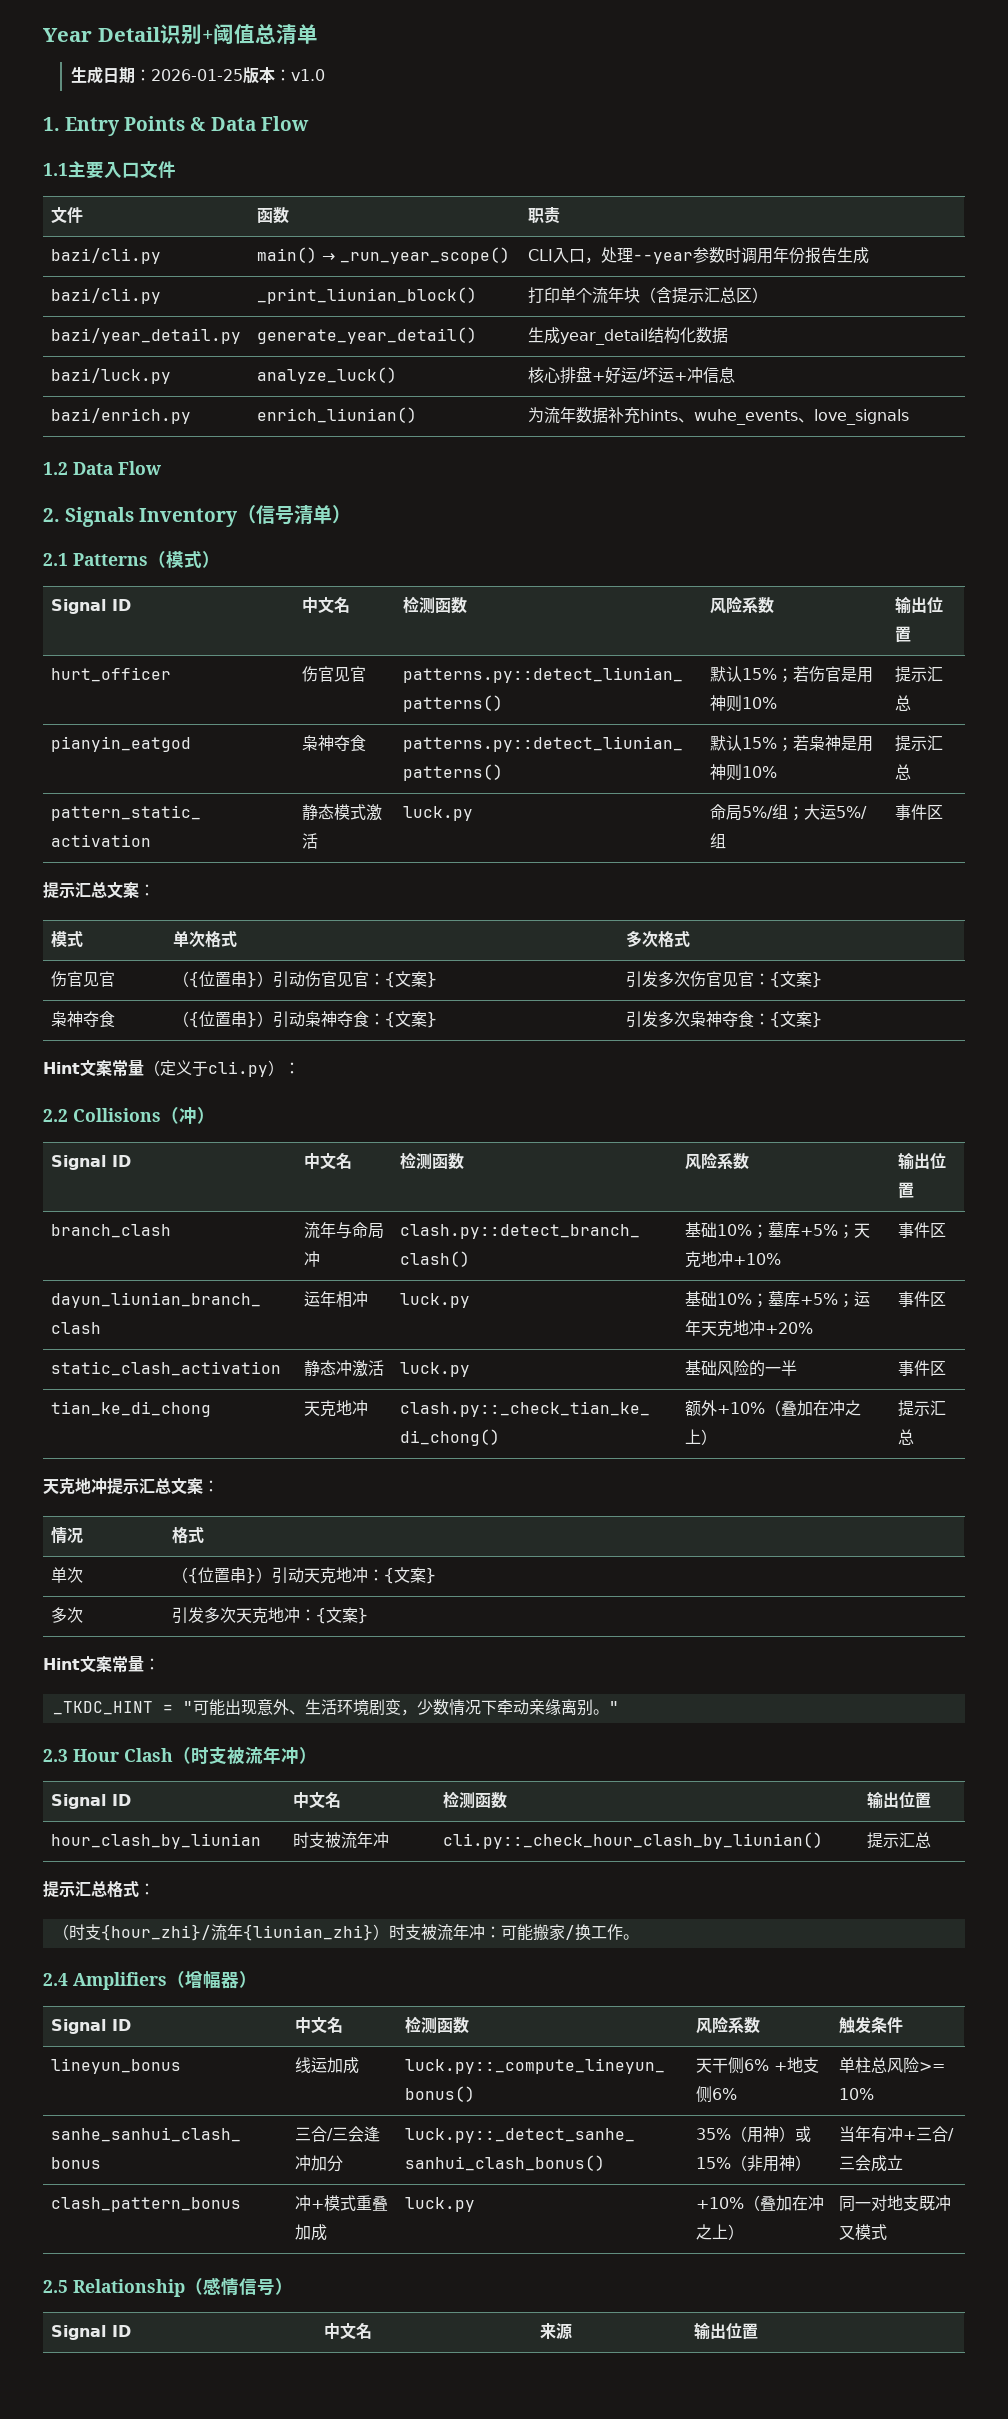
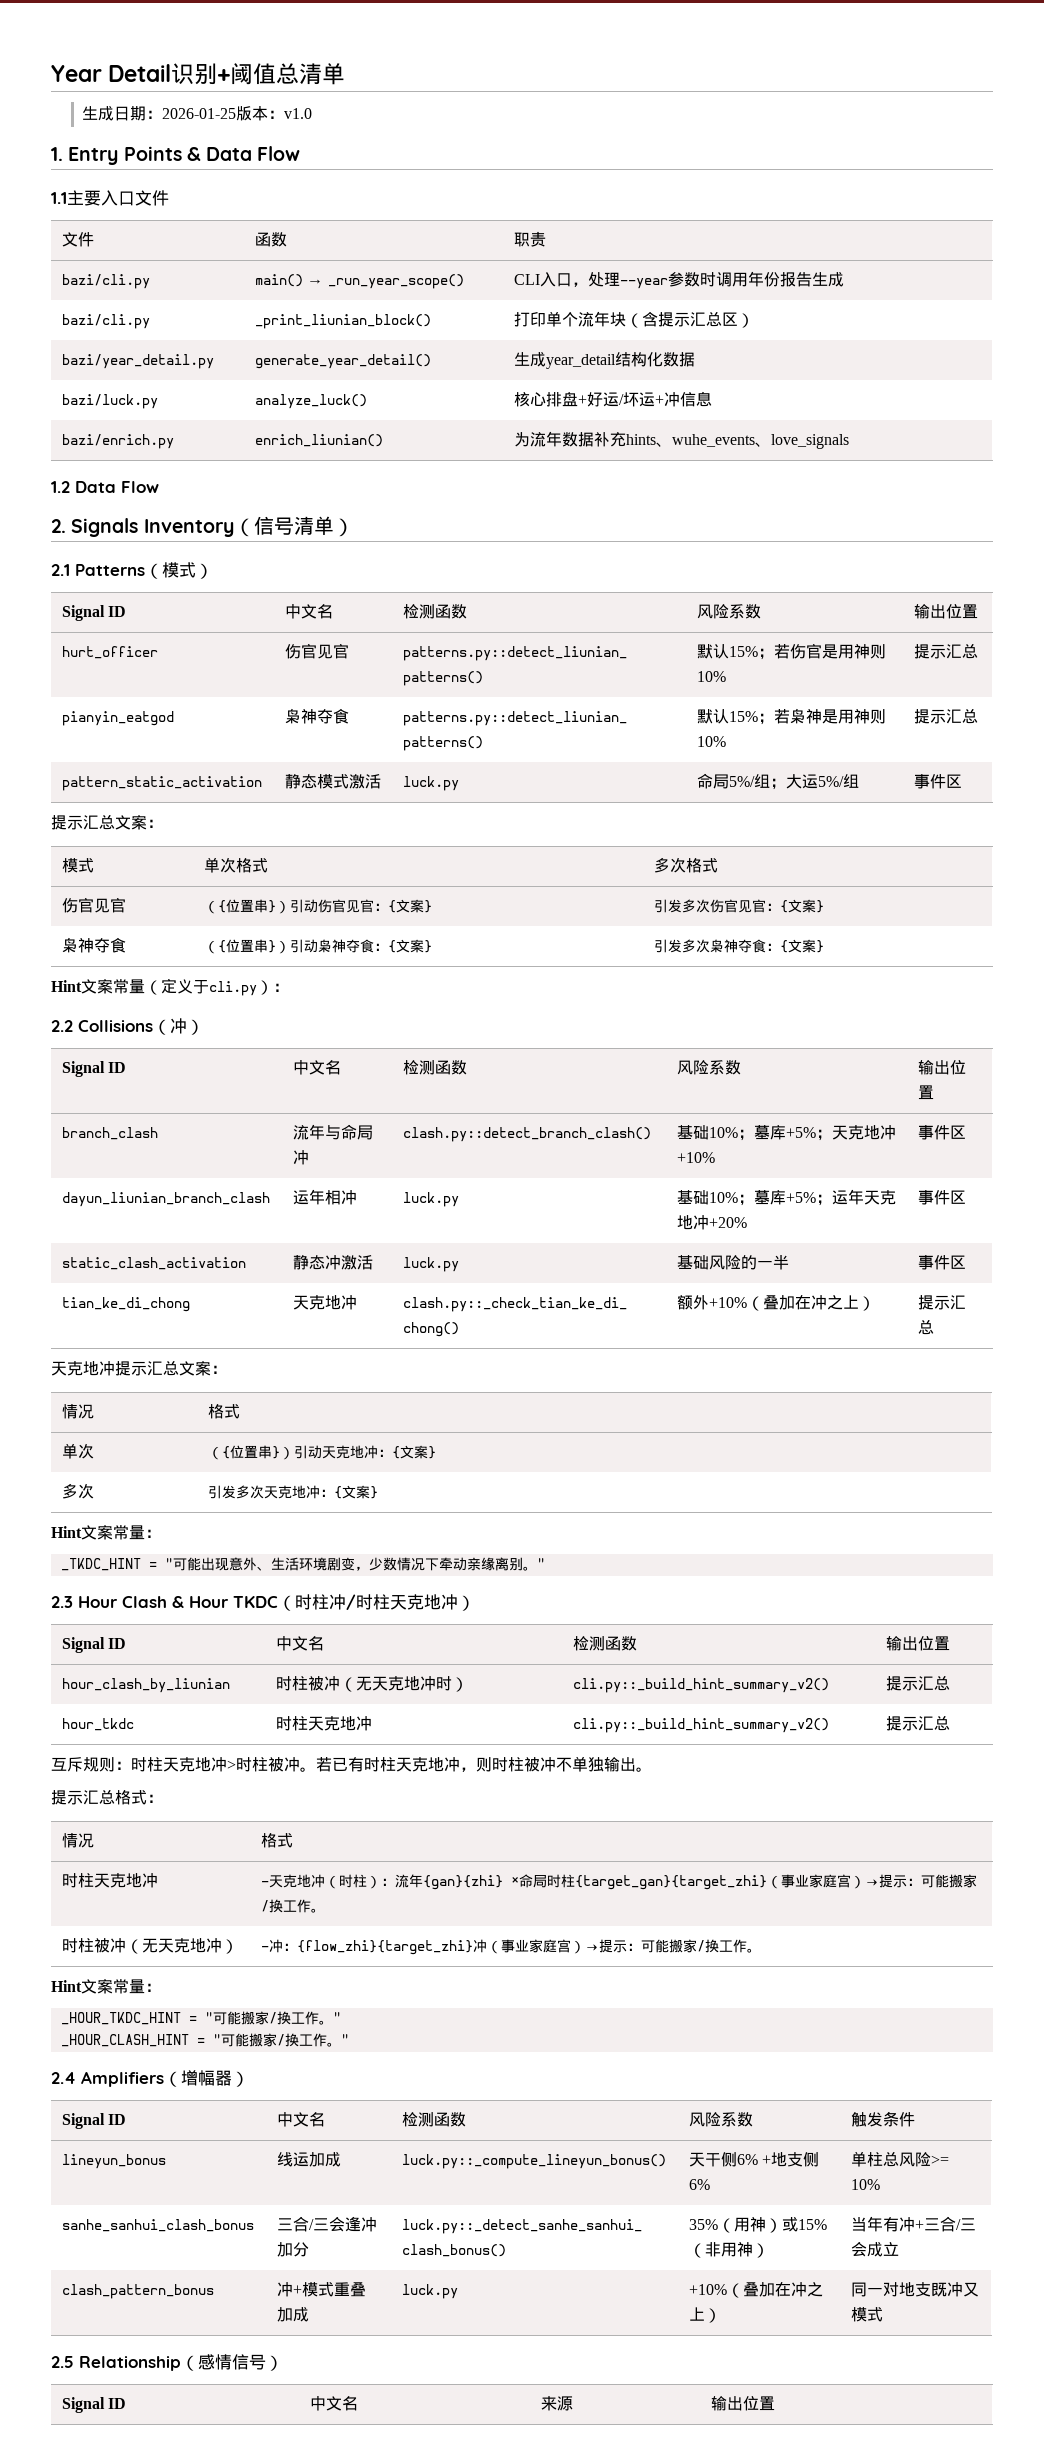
[173,1746,281,1765] （时支被流年 -> [172,1594,441,1611] & Hour TKDC（时柱冲/时柱天克地
[308,1832,389,1849] [442,1832,823,1849] [866,1832,931,1849] [43,1880,155,1898] [52,1924,639,1941] 支被流年冲 | cli.py::_check_hour_clash_by_liunian() | 提示汇总 // 提示汇总格式： // （时支{hour_zhi}/流年{liunian_zhi}）时支被流年冲：可能搬家/换工作。 -> [292,1676,469,1692] [573,1678,830,1693] [886,1676,951,1691] [62,1718,135,1731] [276,1716,373,1731] [573,1718,830,1733] [886,1716,951,1731] [51,1756,652,1772] [51,1790,163,1805] [62,1833,95,1848] [261,1833,294,1848] [62,1873,159,1888] [261,1874,978,1890] [261,1899,326,1913] [62,1938,239,1954] [261,1939,762,1955] [51,1979,161,1994] [60,2011,341,2025] [60,2033,349,2047] 柱被冲（无天克地冲时） | cli.py::_build_hint_summary_v2() | 提示汇总 // hour_tkdc | 时柱天克地冲 | cli.py::_build_hint_summary_v2() | 提示汇总 // 互斥规则：时柱天克地冲>时柱被冲。若已有时柱天克地冲，则时柱被冲不单独输出。 // 提示汇总格式： // 情况 | 格式 // 时柱天克地冲 | -天克地冲（时柱）：流年{gan}{zhi} ×命局时柱{target_gan}{target_zhi}（事业家庭宫）→提示：可能搬家/换工作。 // 时柱被冲（无天克地冲） | -冲：{flow_zhi}{target_zhi}冲（事业家庭宫）→提示：可能搬家/换工作。 // Hint文案常量： // _HOUR_TKDC_HINT = "可能搬家/换工作。" // _HOUR_CLASH_HINT = "可能搬家/换工作。"

